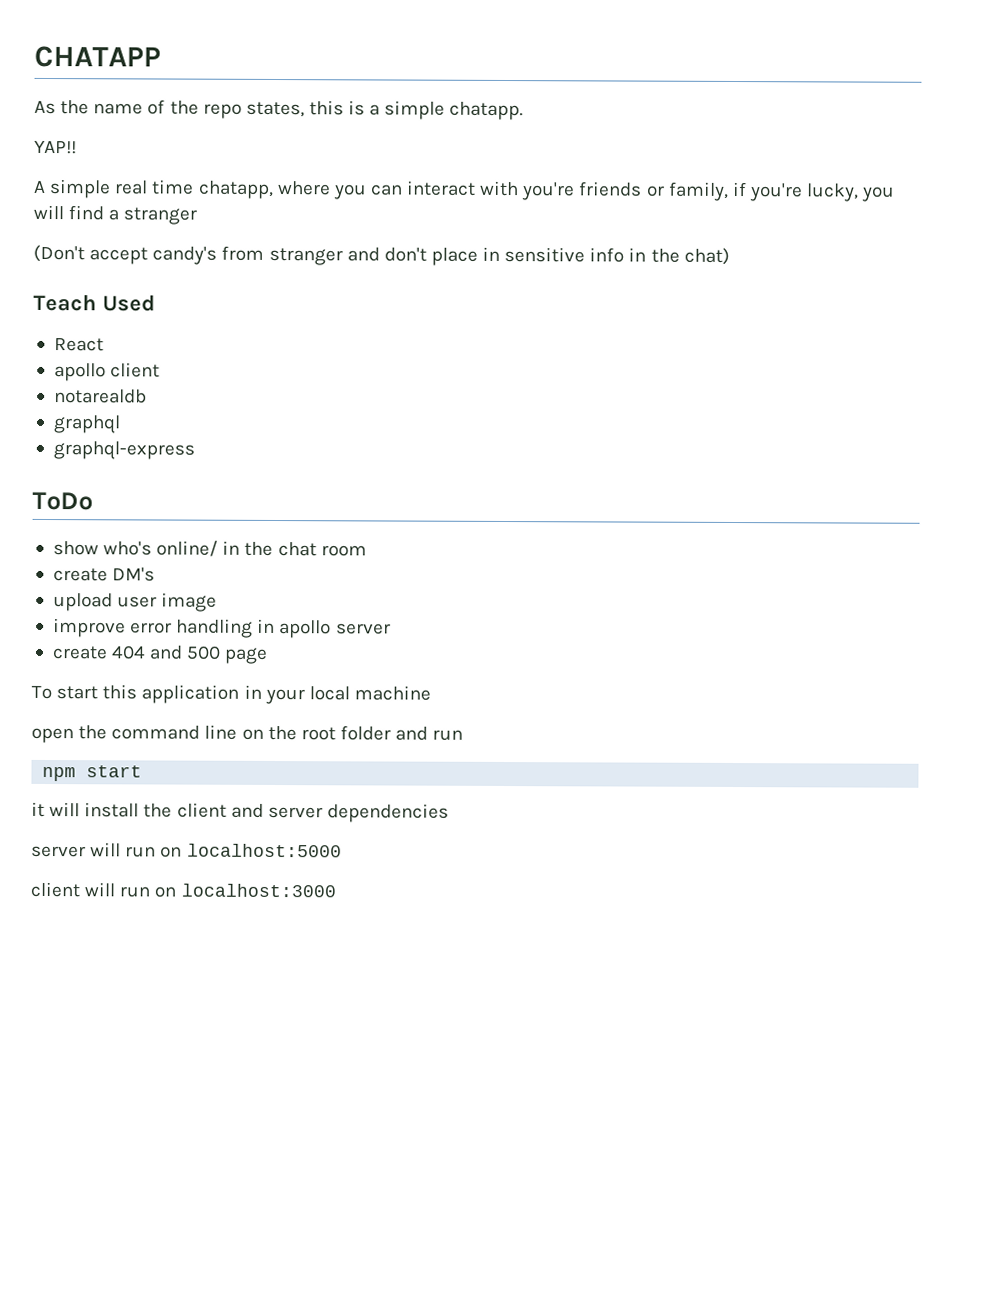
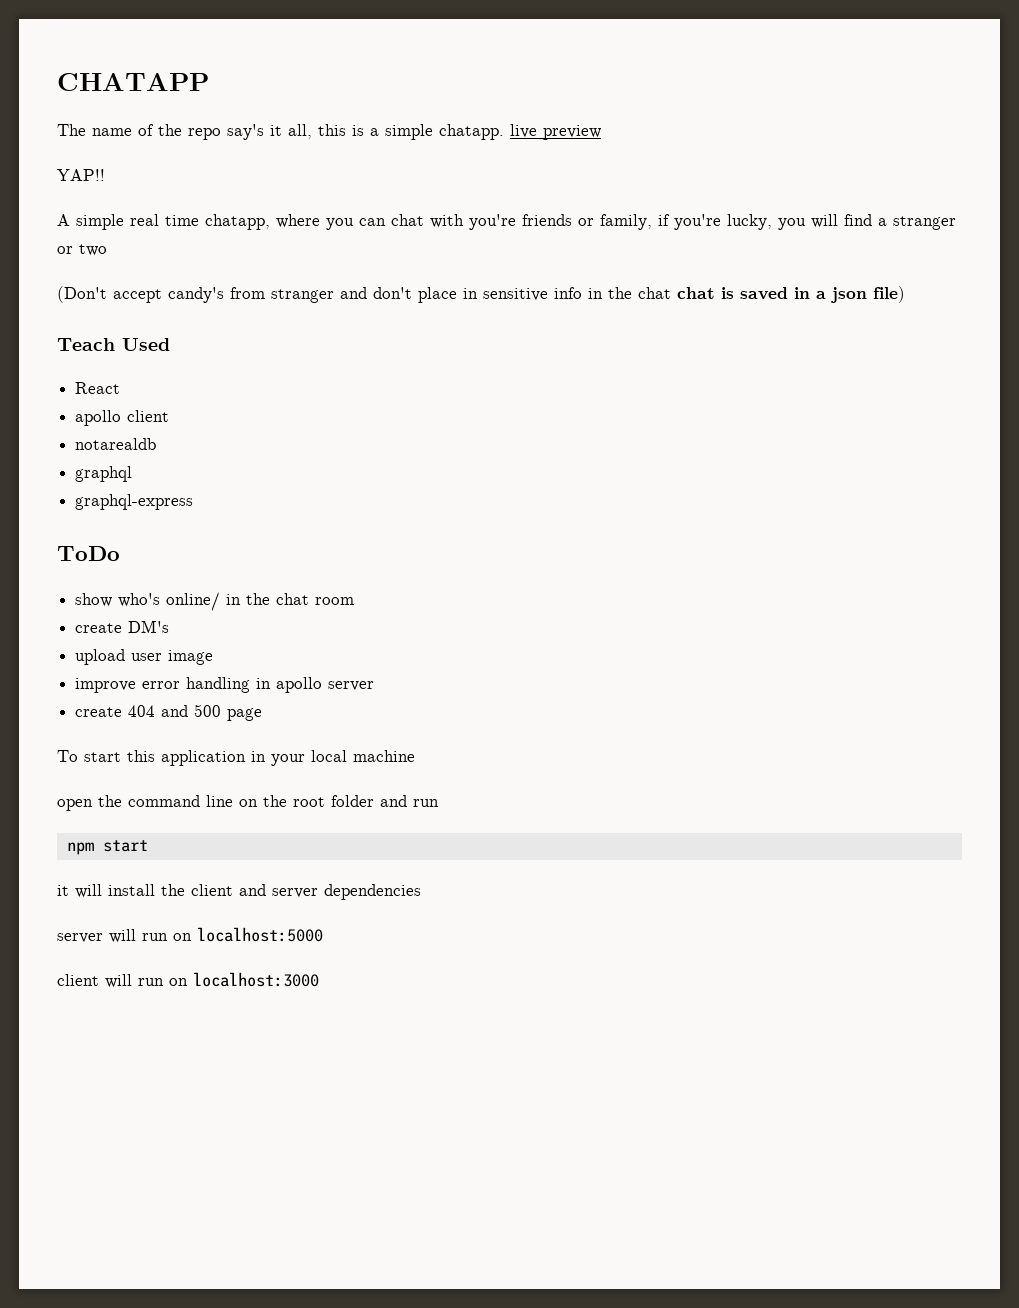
[34,100,90,115] As the -> [57,124,86,136] The
[245,101,305,118] states, -> [227,124,312,140] say's it all,
(524, 111) none -> [510,124,601,140] live preview
[406,180,477,196] interact -> [391,214,424,226] chat
(198, 216) none -> [57,244,107,256] or two
[683,247,730,265] chat) -> [638,286,905,303] chat chat is saved in a json file)

